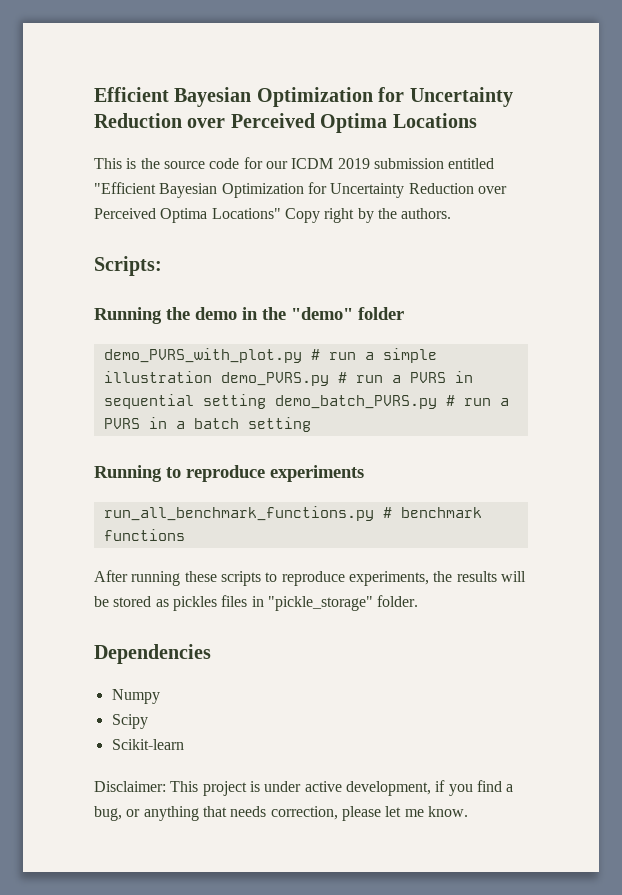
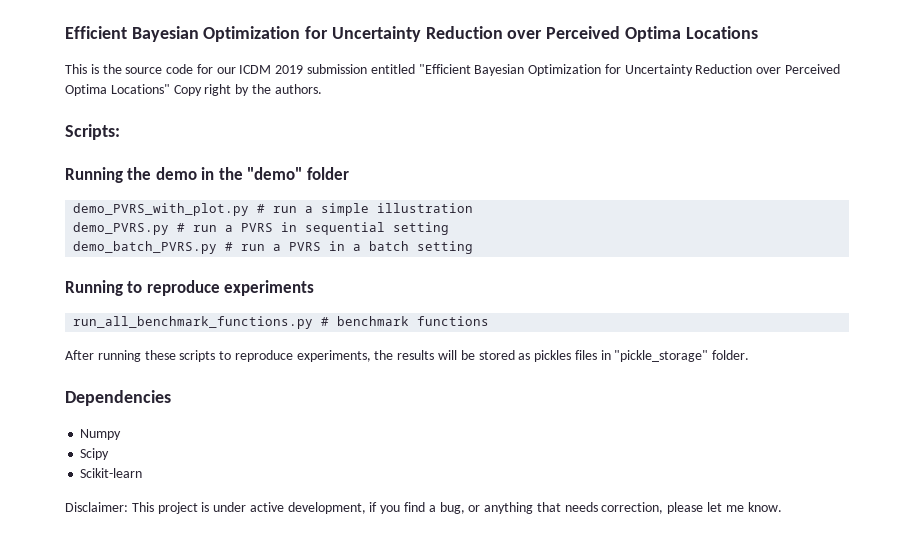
(212, 377) none -> (474, 208) //
(266, 401) none -> (450, 228) //

